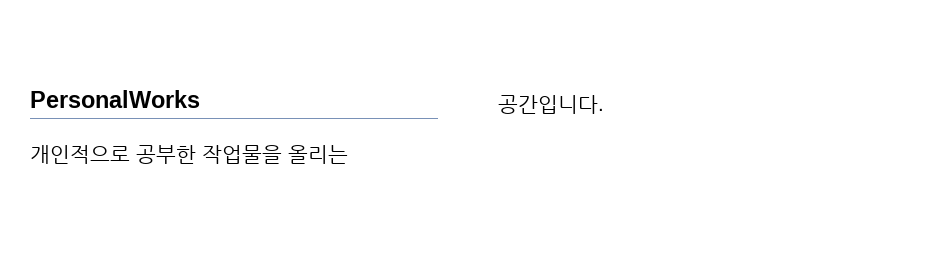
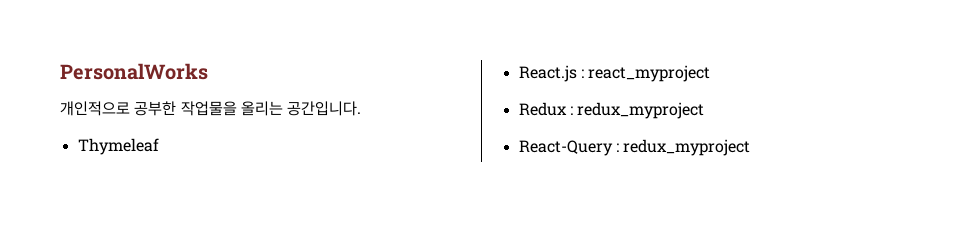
(604, 104) none -> [77,138,159,155] [518,65,711,82] [518,102,705,119] [518,139,751,156] // Thymeleaf // React.js : react_myproject // Redux : redux_myproject // React-Query : redux_myproject

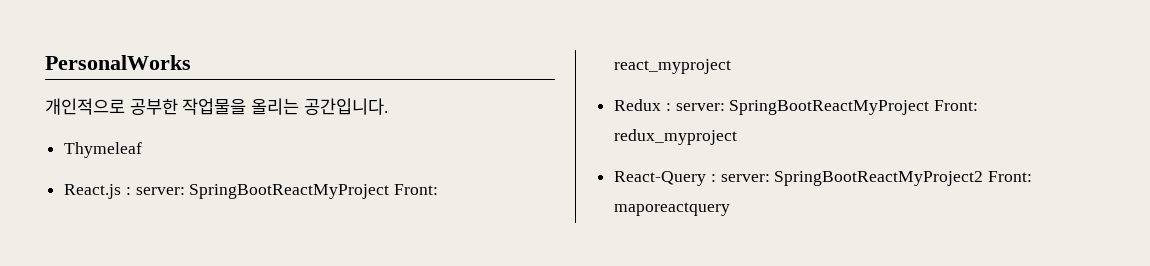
(584, 73) none -> [135,184,439,199] server: SpringBootReactMyProject Front:
(573, 110) none -> [675,100,979,115] server: SpringBootReactMyProject Front:
[623,139,751,156] redux_myproject -> [720,171,1033,186] [614,202,731,216] server: SpringBootReactMyProject2 Front: maporeactquery

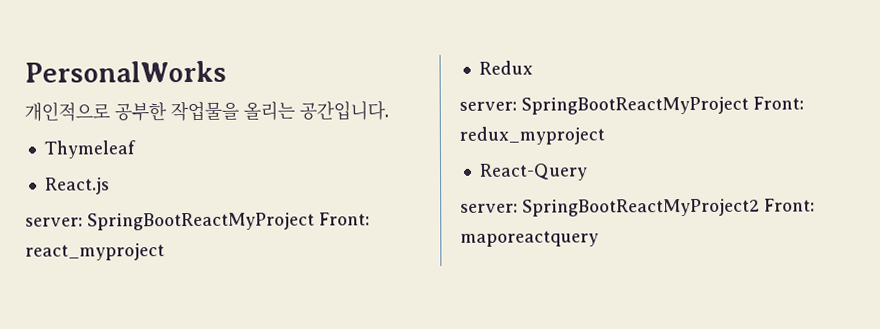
[125,187,131,195] : -> (110, 186) //
[665,103,671,111] : -> (533, 67) //
[710,174,716,182] : -> (588, 172) //

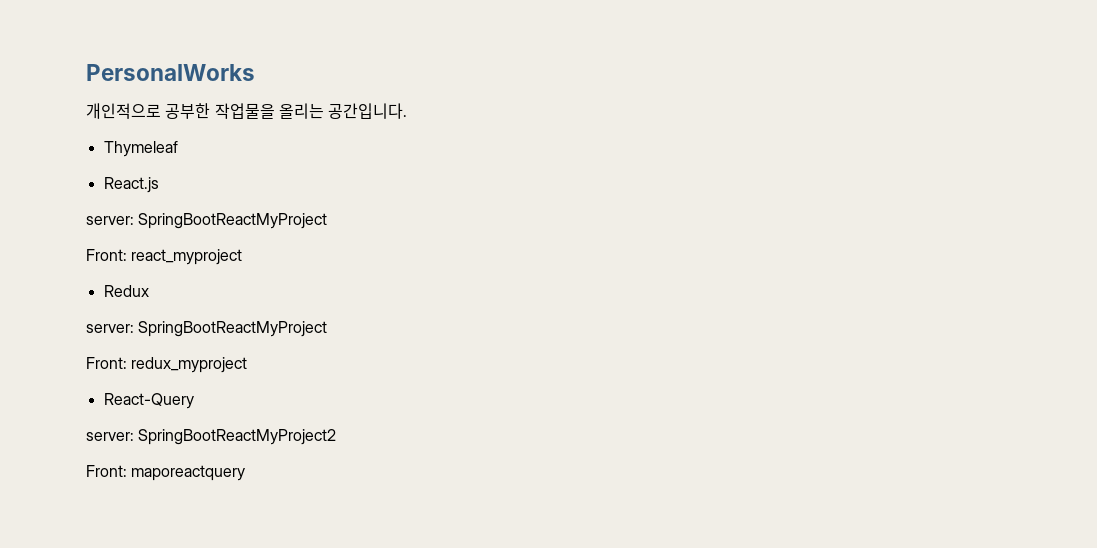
(315, 221) none -> (328, 221) //
(749, 105) none -> (328, 329) //
(760, 207) none -> (337, 437) //

